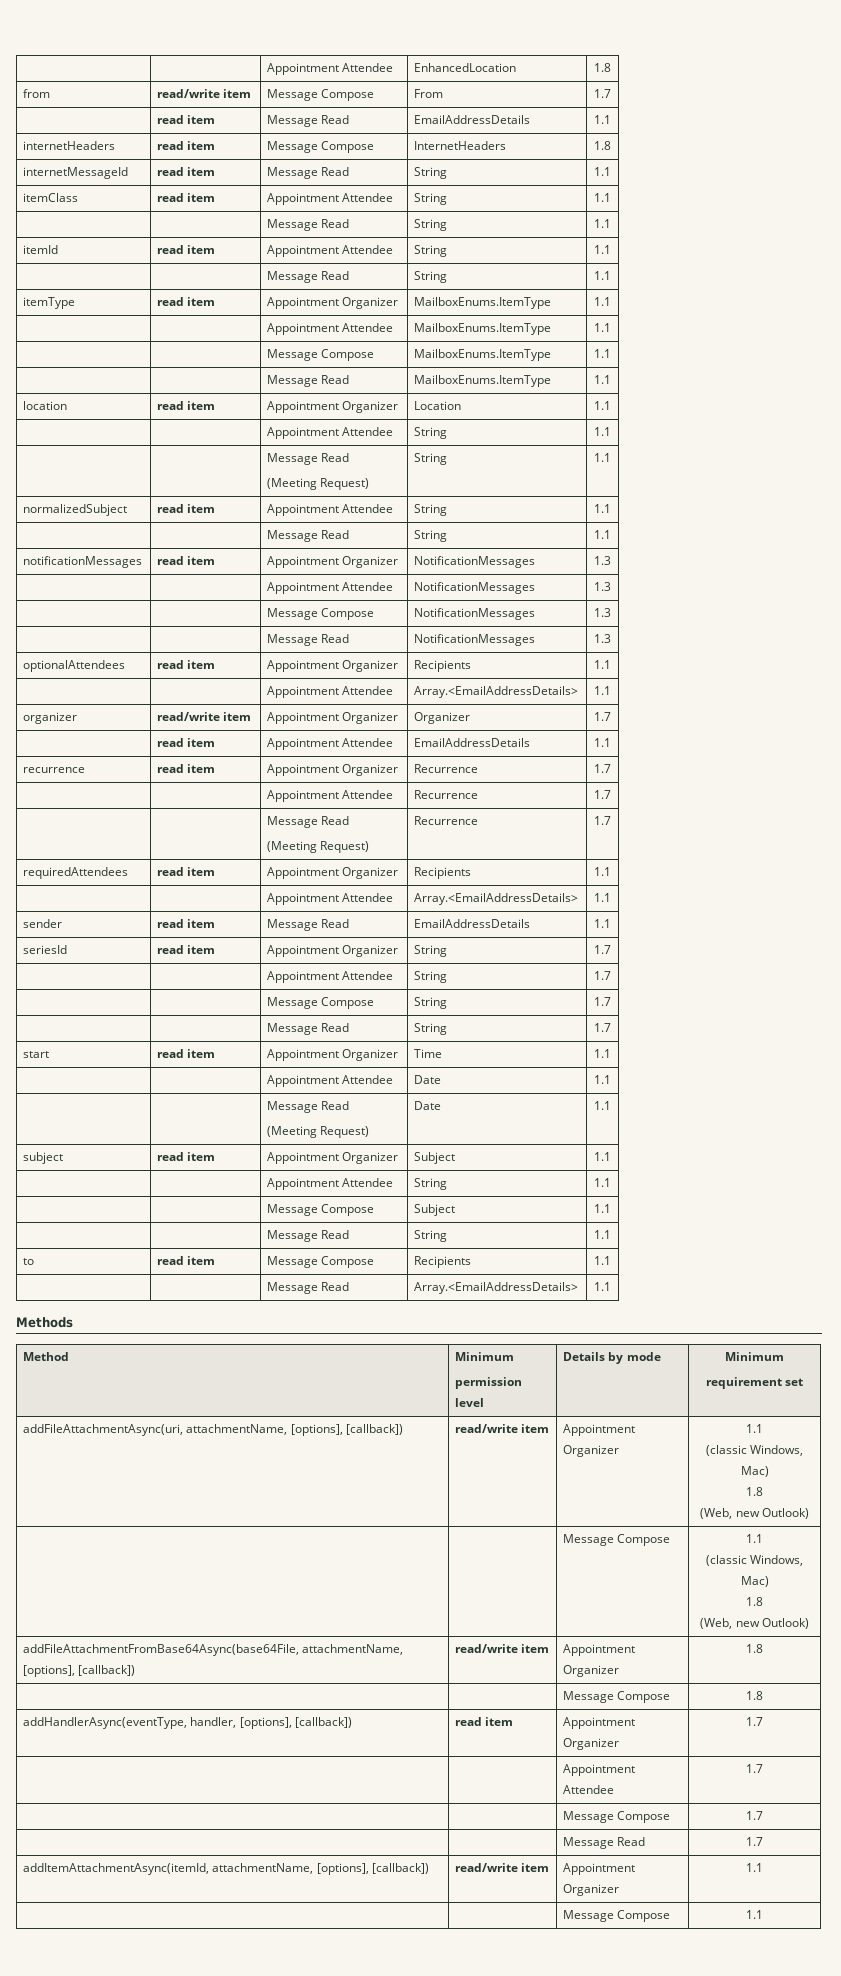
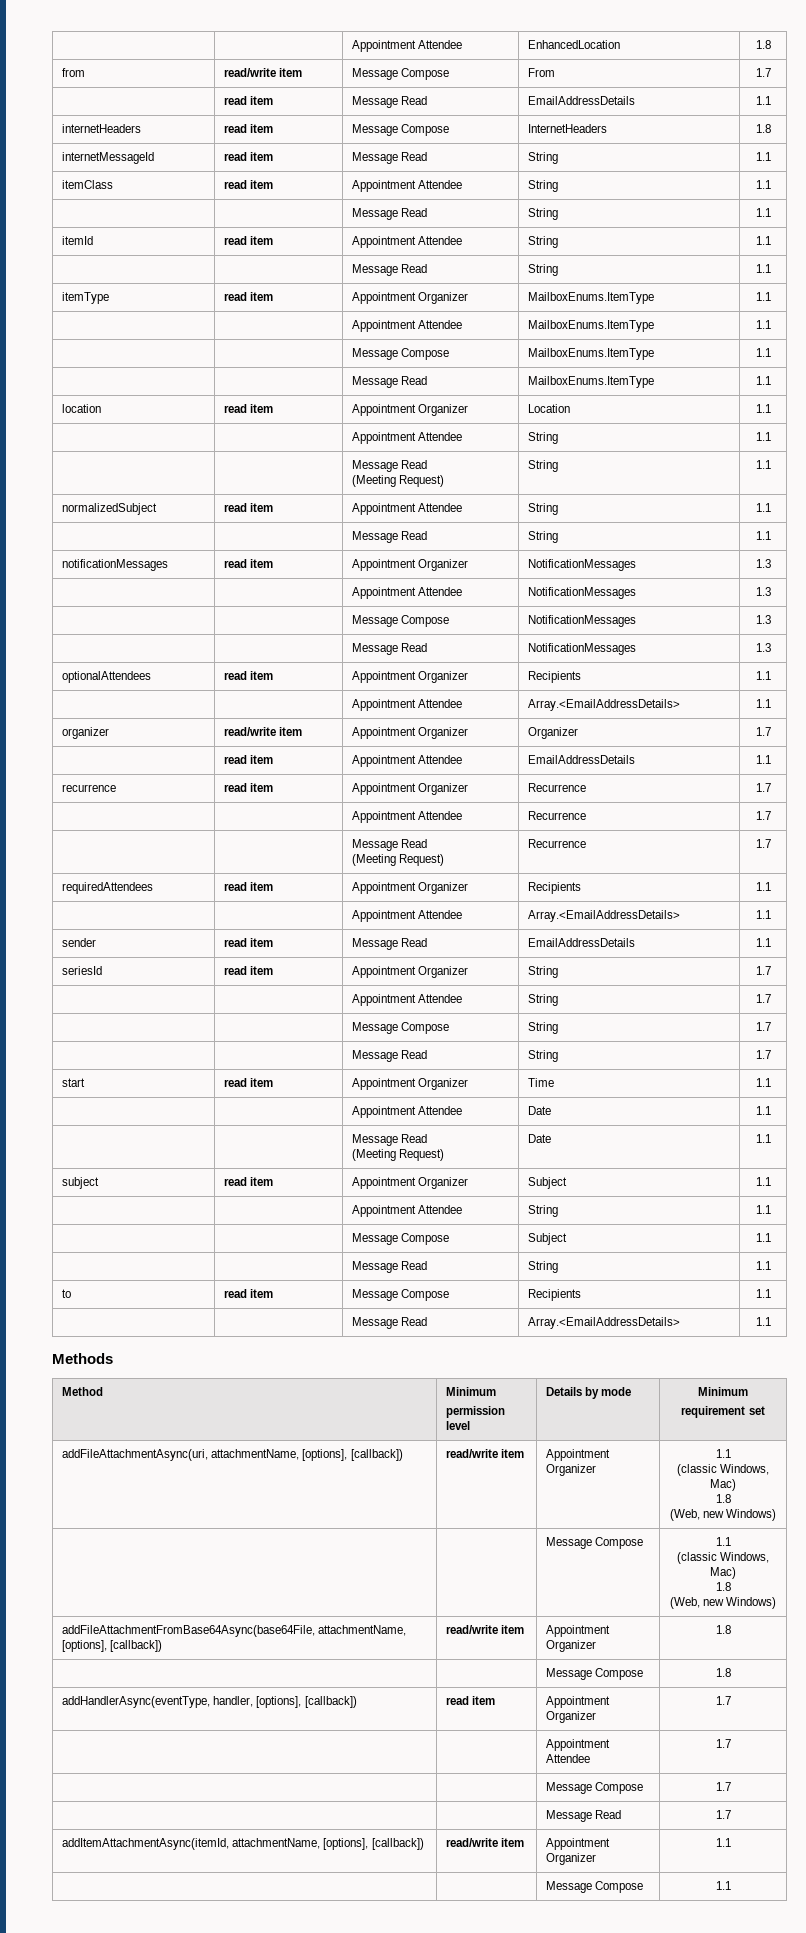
[761,1508,809,1519] Outlook) -> [726,1509,777,1521] Windows)
[761,1618,809,1629] Outlook) -> [726,1597,777,1609] Windows)

